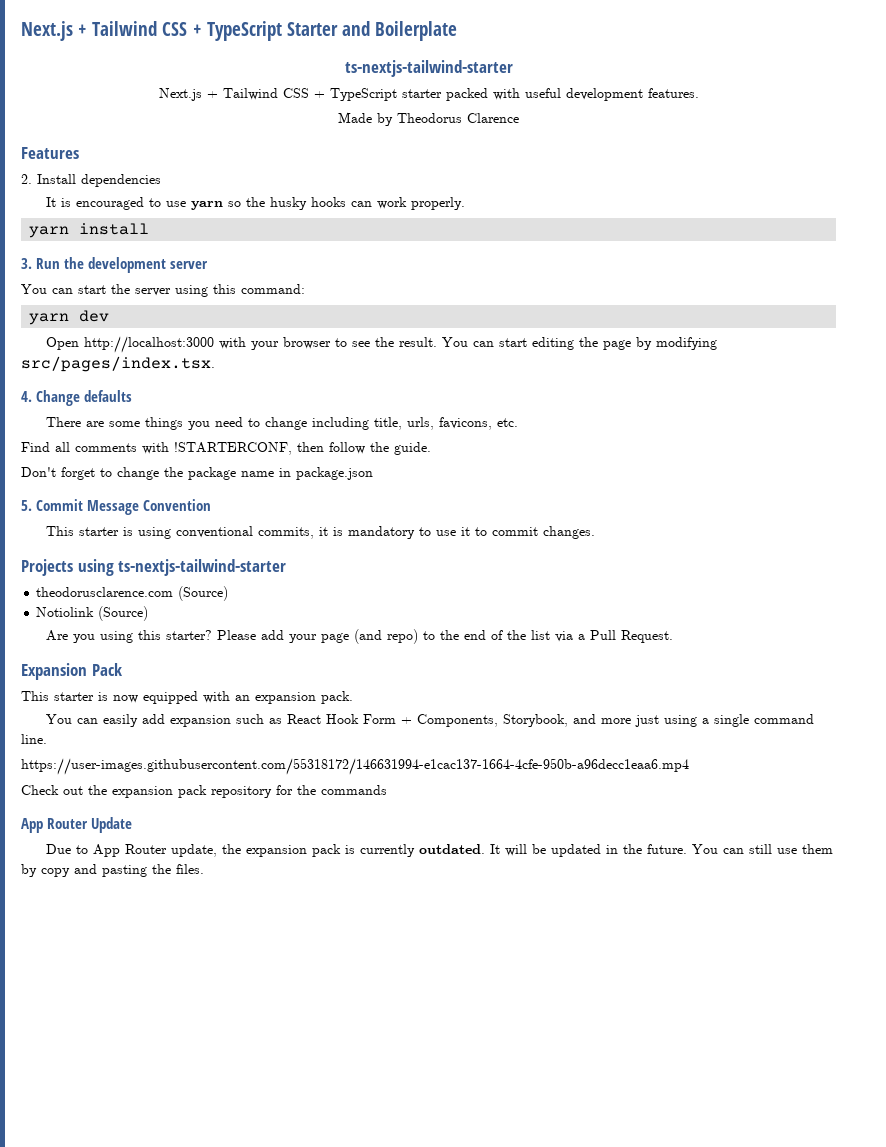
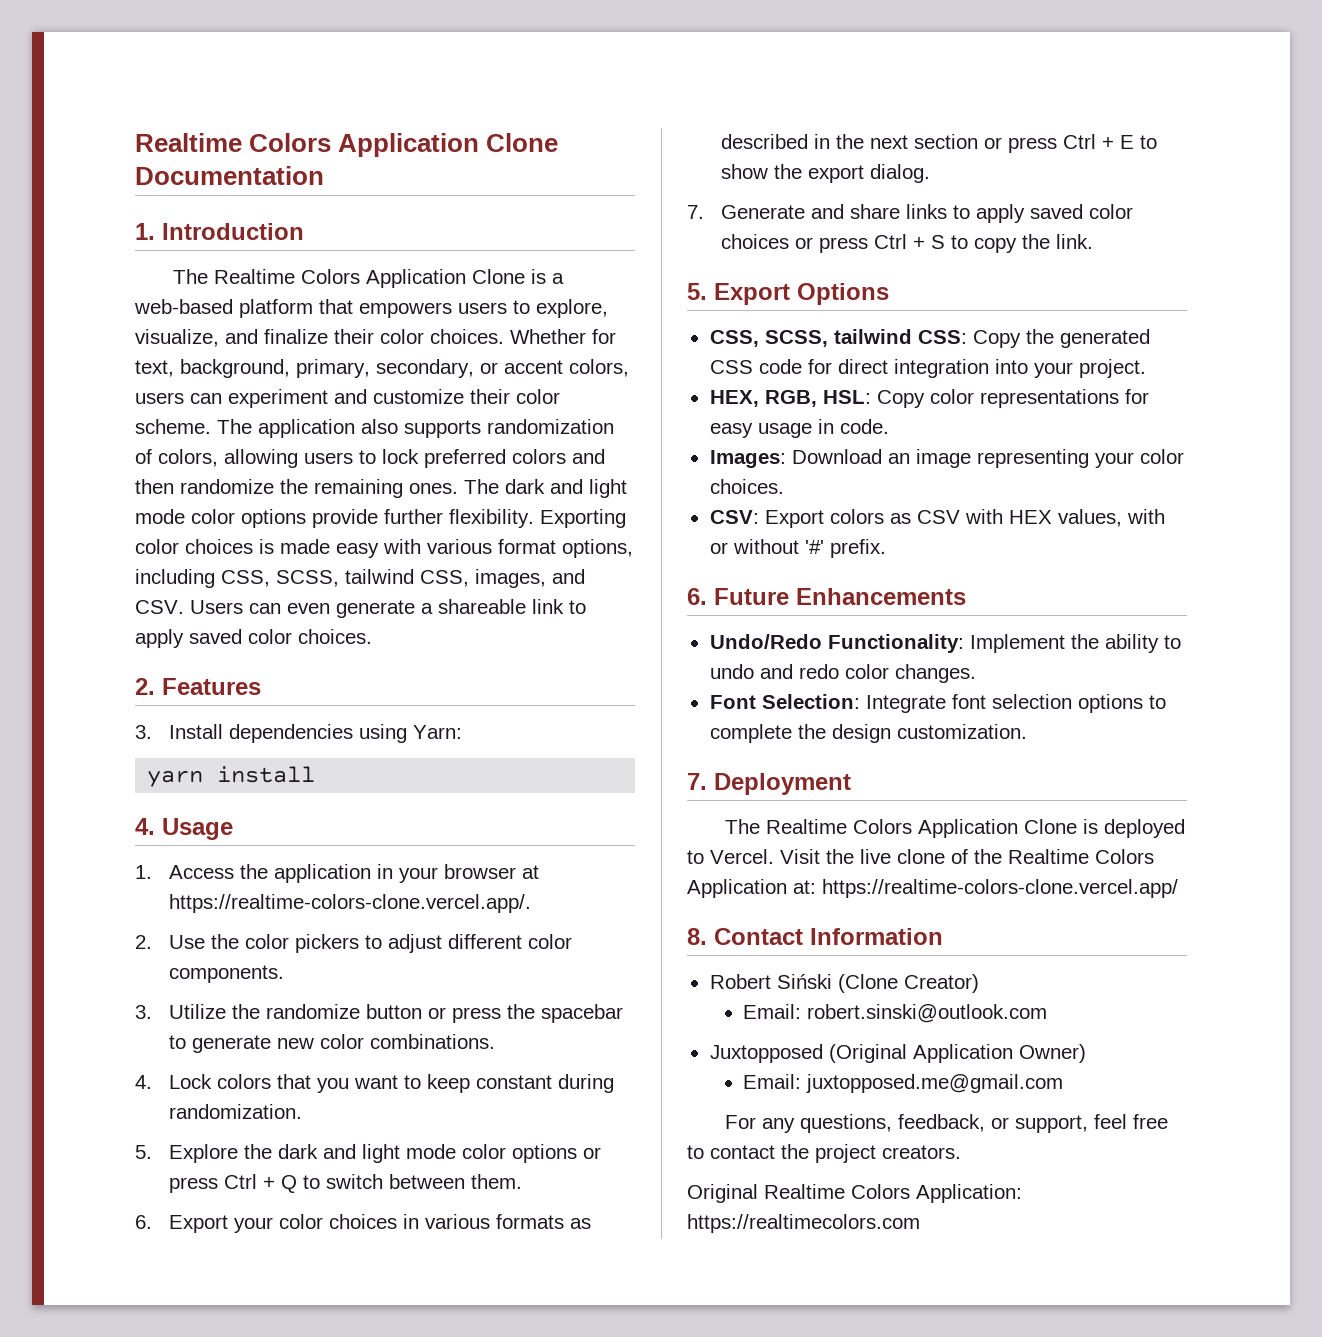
[21,21,458,41] [344,60,513,77] [158,88,699,101] [338,112,519,126] Next.js + Tailwind CSS + TypeScript Starter and Boilerplate // ts-nextjs-tailwind-starter // Next.js + Tailwind CSS + TypeScript starter packed with useful development features. // Made by Theodorus Clarence // -> [135,133,559,157] [135,166,324,185] [135,223,304,240] [173,269,565,288] [134,299,608,318] [135,329,616,347] [135,359,629,378] [135,389,560,408] [135,419,614,438] [135,449,605,468] [135,479,627,498] [135,509,626,528] [135,539,633,558] [135,569,585,588] [135,599,586,618] [135,629,372,648] [135,678,155,695] Realtime Colors Application Clone Documentation // 1. Introduction // The Realtime Colors Application Clone is a web-based platform that empowers users to explore, visualize, and finalize their color choices. Whether for text, background, primary, secondary, or accent colors, users can experiment and customize their color scheme. The application also supports randomization of colors, allowing users to lock preferred colors and then randomize the remaining ones. The dark and light mode color options provide further flexibility. Exporting color choices is made easy with various format options, including CSS, SCSS, tailwind CSS, images, and CSV. Users can even generate a shareable link to apply saved color choices. // 2.
[21,174,32,184] 2. -> [135,725,152,739] 3.
[45,197,465,210] [29,223,150,238] [21,257,209,273] [21,284,305,297] [29,310,110,325] [45,336,717,353] [21,356,215,372] [21,390,133,406] [45,417,518,430] [21,442,431,455] [21,467,373,480] [21,499,212,515] [45,526,595,539] [21,559,287,576] [36,586,229,601] [36,606,149,621] [45,629,673,644] [21,663,122,680] [21,691,353,704] [45,714,814,727] [21,734,47,744] [21,758,689,775] [21,785,387,798] [21,817,133,833] [45,844,833,857] [21,864,204,877] // It is encouraged to use yarn so the husky hooks can work properly. // yarn install // 3. Run the development server // You can start the server using this command: // yarn dev // Open http://localhost:3000 with your browser to see the result. You can start editing the page by modifying src/pages/index.tsx. // 4. Change defaults // There are some things you need to change including title, urls, favicons, etc. // Find all comments with !STARTERCONF, then follow the guide. // Don't forget to change the package name in package.json // 5. Commit Message Convention // This starter is using conventional commits, it is mandatory to use it to commit changes. // Projects using ts-nextjs-tailwind-starter // theodorusclarence.com (Source) // Notiolink (Source) // Are you using this starter? Please add your page (and repo) to the end of the list via a Pull Request. // Expansion Pack // This starter is now equipped with an expansion pack. // You can easily add expansion such as React Hook Form + Components, Storybook, and more just using a single command line. // https://user-images.githubusercontent.com/55318172/146631994-e1cac137-1664-4cfe-950b-a96decc1eaa6.mp4 // Check out the expansion pack repository for the commands // App Router Update // Due to App Router update, the expansion pack is currently outdated. It will be updated in the future. You can still use them by copy and pasting the files. -> [358,724,462,743] [147,766,316,787] [135,818,233,840] [135,864,539,883] [168,894,531,913] [135,934,572,953] [168,965,284,983] [135,1004,623,1023] [168,1034,495,1053] [135,1074,614,1093] [168,1104,302,1119] [135,1144,601,1163] [168,1174,522,1193] [135,1214,591,1233] [720,134,1157,153] [720,164,930,183] [687,204,1133,223] [720,234,1093,253] [687,283,889,305] [709,329,1150,348] [709,359,1146,378] [709,389,1149,408] [709,419,889,438] [709,449,1184,468] [709,479,784,494] [709,509,1165,528] [709,539,886,558] [687,588,966,605] [709,634,1181,653] [709,664,976,683] [709,694,1166,713] [709,724,1027,743] [687,773,851,795] [725,819,1186,838] [687,849,1154,864] [687,879,1178,898] [687,928,943,945] [709,974,979,993] [743,1004,1048,1023] [709,1044,1086,1063] [743,1074,1064,1093] [725,1114,1169,1133] [687,1144,961,1163] [687,1184,1022,1203] [687,1214,920,1233] using Yarn: // yarn install // 4. Usage // 1. Access the application in your browser at https://realtime-colors-clone.vercel.app/. // 2. Use the color pickers to adjust different color components. // 3. Utilize the randomize button or press the spacebar to generate new color combinations. // 4. Lock colors that you want to keep constant during randomization. // 5. Explore the dark and light mode color options or press Ctrl + Q to switch between them. // 6. Export your color choices in various formats as described in the next section or press Ctrl + E to show the export dialog. // 7. Generate and share links to apply saved color choices or press Ctrl + S to copy the link. // 5. Export Options // CSS, SCSS, tailwind CSS: Copy the generated CSS code for direct integration into your project. // HEX, RGB, HSL: Copy color representations for easy usage in code. // Images: Download an image representing your color choices. // CSV: Export colors as CSV with HEX values, with or without '#' prefix. // 6. Future Enhancements // Undo/Redo Functionality: Implement the ability to undo and redo color changes. // Font Selection: Integrate font selection options to complete the design customization. // 7. Deployment // The Realtime Colors Application Clone is deployed to Vercel. Visit the live clone of the Realtime Colors Application at: https://realtime-colors-clone.vercel.app/ // 8. Contact Information // Robert Siński (Clone Creator) // Email: robert.sinski@outlook.com // Juxtopposed (Original Application Owner) // Email: juxtopposed.me@gmail.com // For any questions, feedback, or support, feel free to contact the project creators. // Original Realtime Colors Application: https://realtimecolors.com

